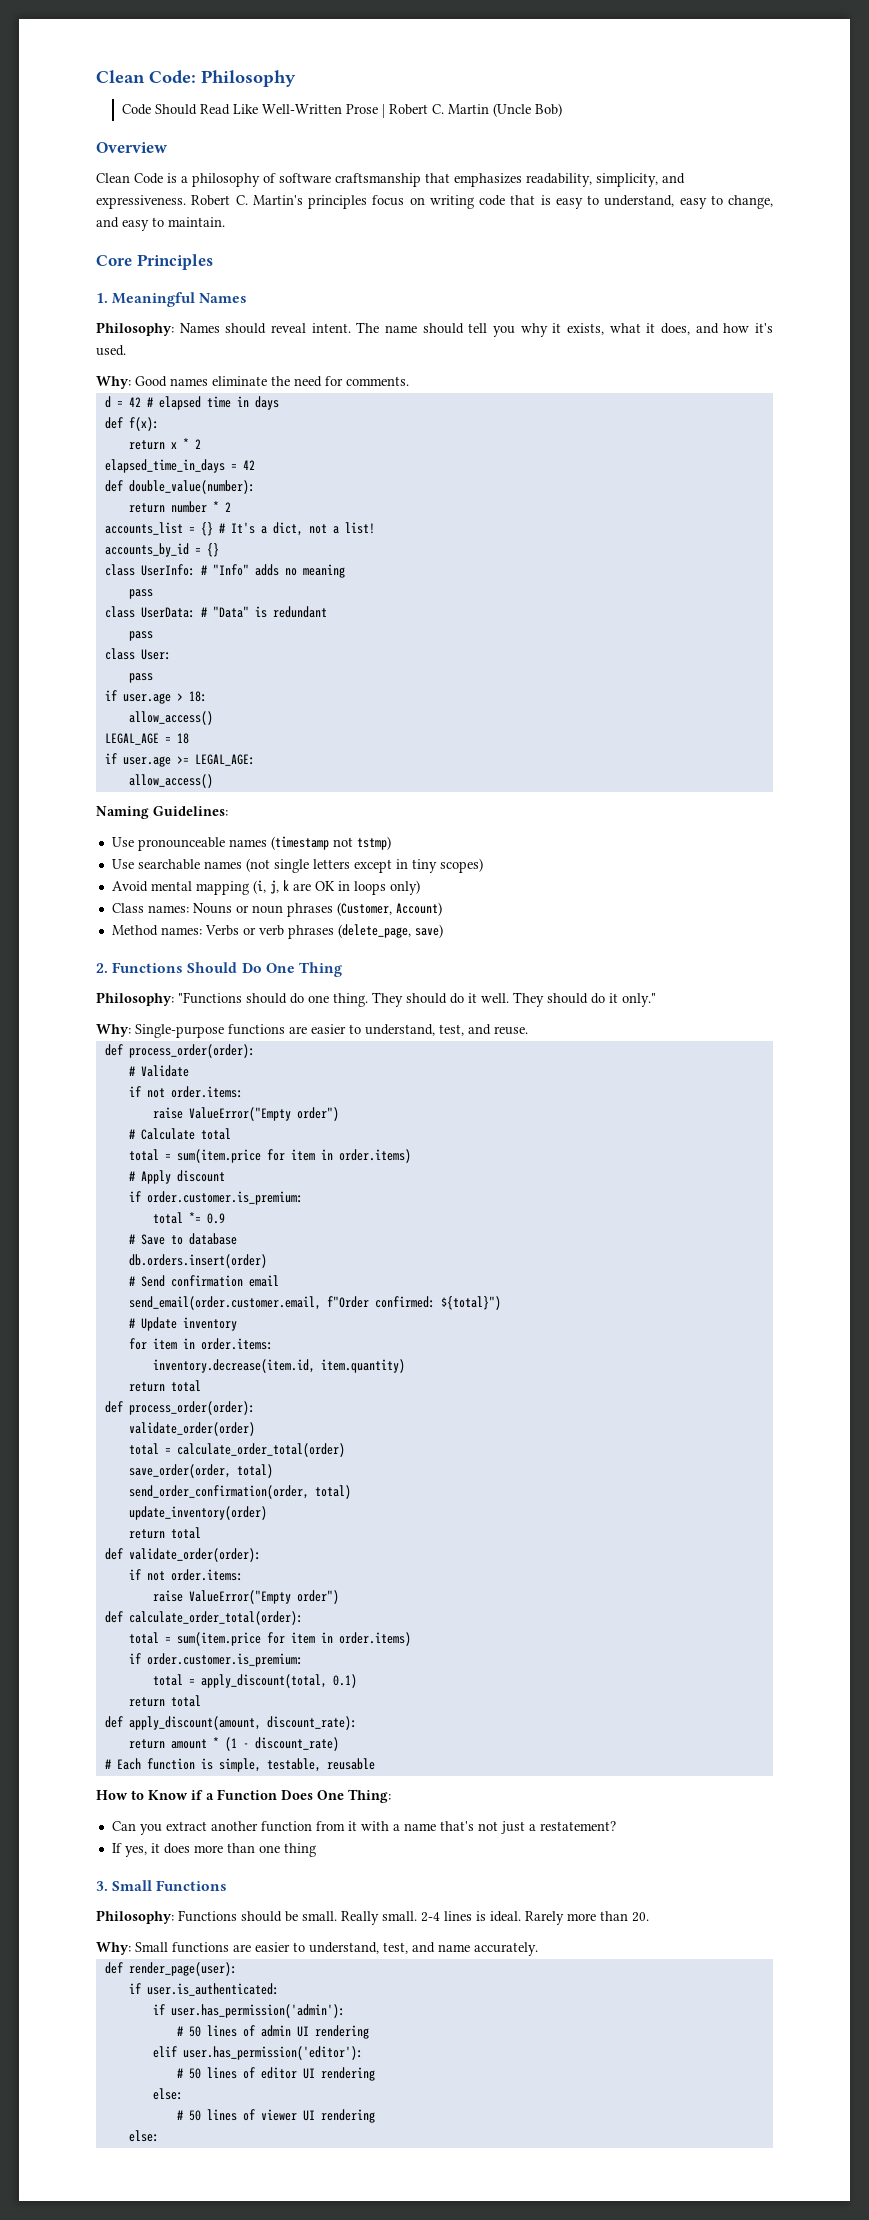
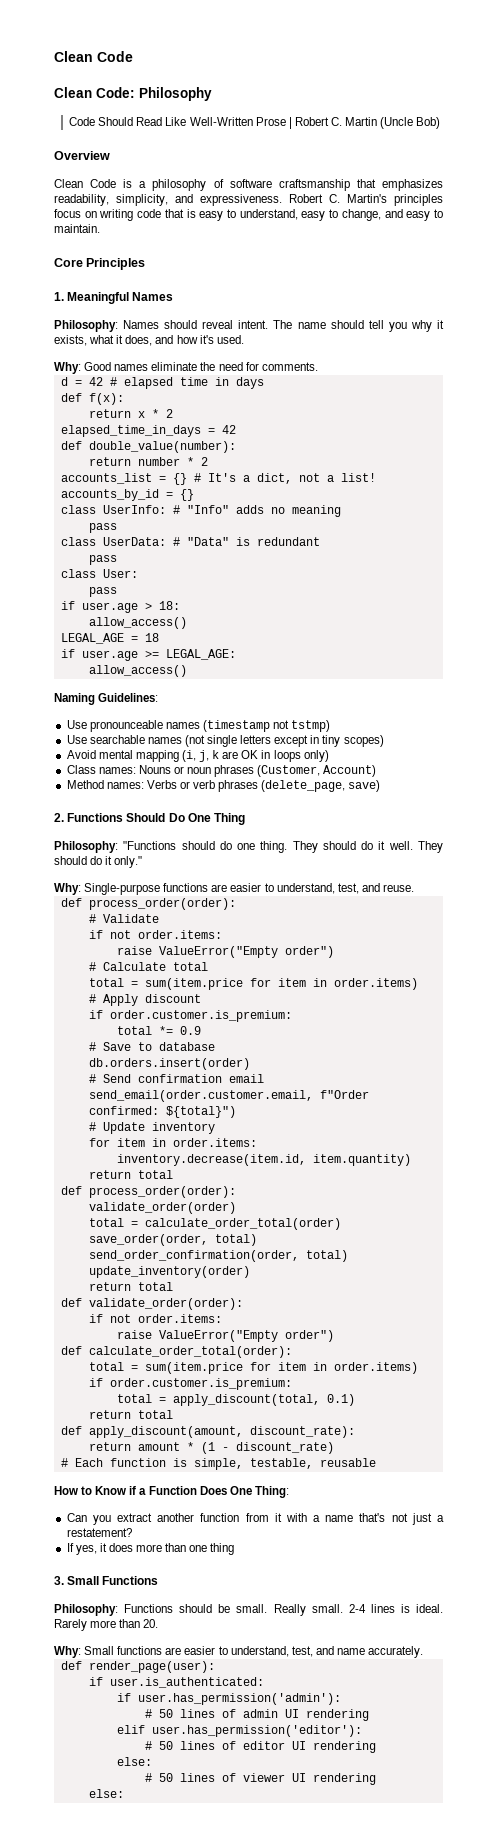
[96,70,145,83] Clean -> [54,51,133,62] [54,87,92,98] Clean Code // Clean

